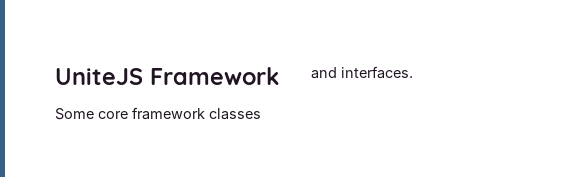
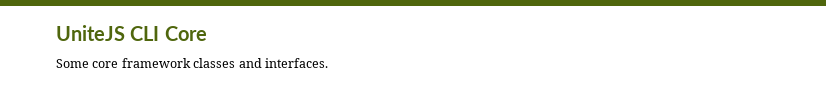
[150,67,279,85] Framework -> [130,26,207,41] CLI Core

